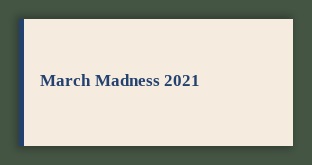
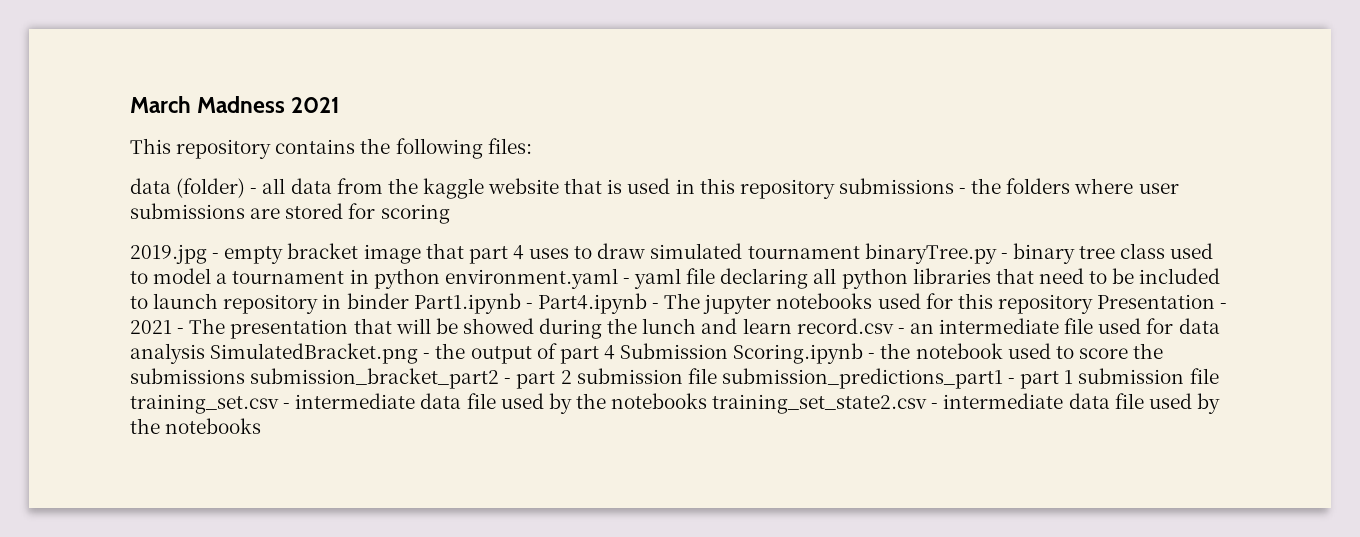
(201, 80) none -> [130,138,532,159] [130,178,1179,199] [130,203,450,224] [130,243,1214,264] [130,268,1221,289] [130,293,1228,314] [130,318,1220,339] [130,343,1164,364] [130,368,1219,389] [130,393,1220,414] [130,418,262,434] // This repository contains the following files: // data (folder) - all data from the kaggle website that is used in this repository submissions - the folders where user submissions are stored for scoring // 2019.jpg - empty bracket image that part 4 uses to draw simulated tournament binaryTree.py - binary tree class used to model a tournament in python environment.yaml - yaml file declaring all python libraries that need to be included to launch repository in binder Part1.ipynb - Part4.ipynb - The jupyter notebooks used for this repository Presentation - 2021 - The presentation that will be showed during the lunch and learn record.csv - an intermediate file used for data analysis SimulatedBracket.png - the output of part 4 Submission Scoring.ipynb - the notebook used to score the submissions submission_bracket_part2 - part 2 submission file submission_predictions_part1 - part 1 submission file training_set.csv - intermediate data file used by the notebooks training_set_state2.csv - intermediate data file used by the notebooks

